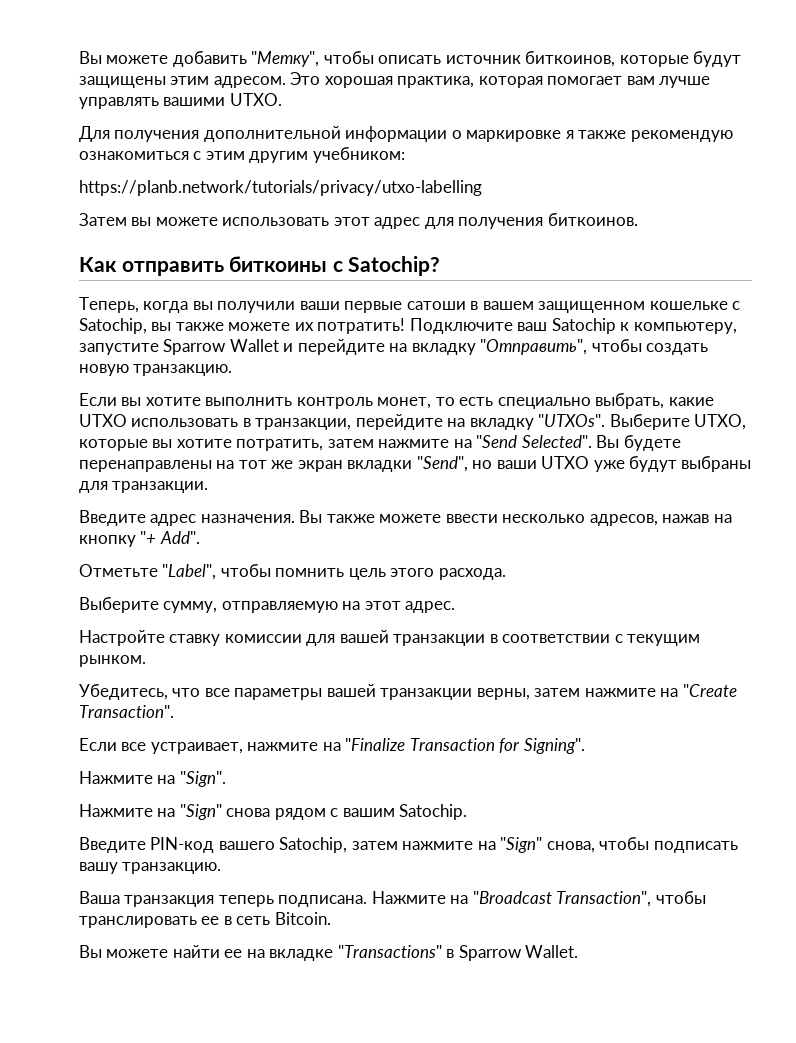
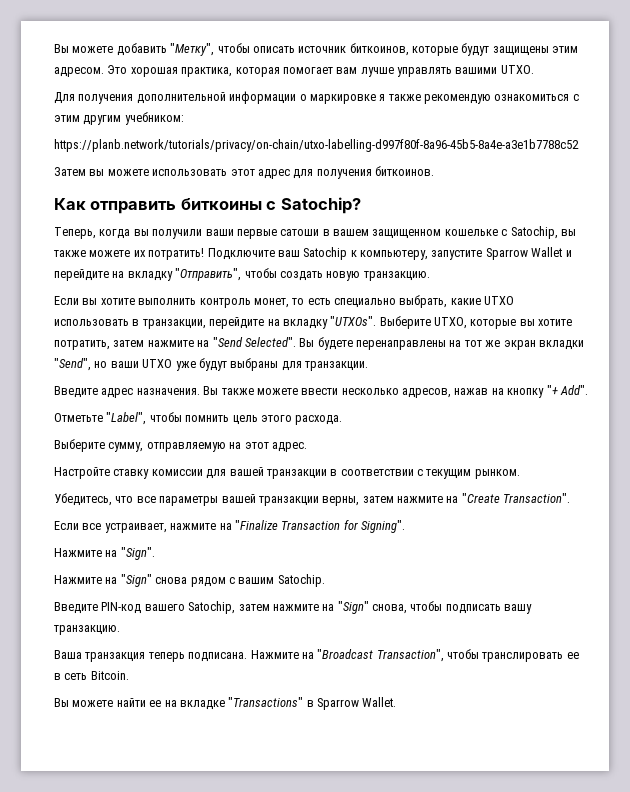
[79,180,482,196] https://planb.network/tutorials/privacy/utxo-labelling -> [54,139,579,152] https://planb.network/tutorials/privacy/on-chain/utxo-labelling-d997f80f-8a96-45b5-8a4e-a3e1b7788c52

